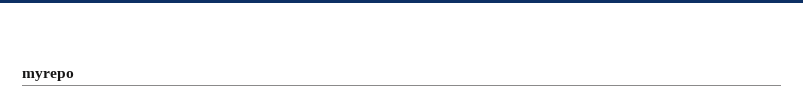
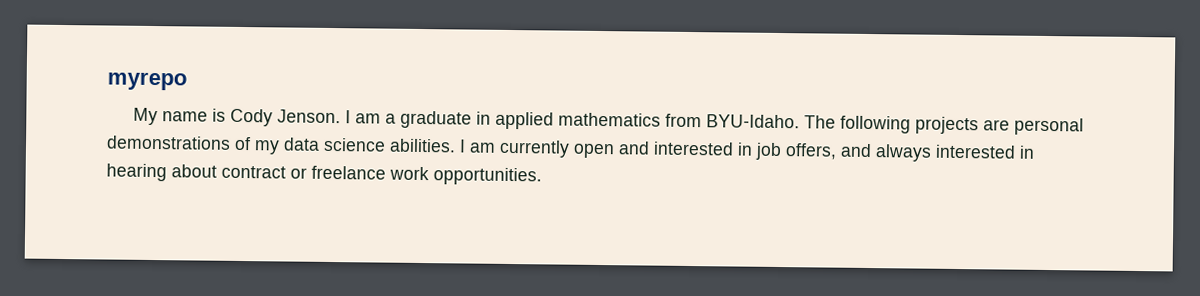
(74, 76) none -> [132,107,1084,136] [106,135,1035,162] [106,163,542,186] // My name is Cody Jenson. I am a graduate in applied mathematics from BYU-Idaho. The following projects are personal demonstrations of my data science abilities. I am currently open and interested in job offers, and always interested in hearing about contract or freelance work opportunities.

